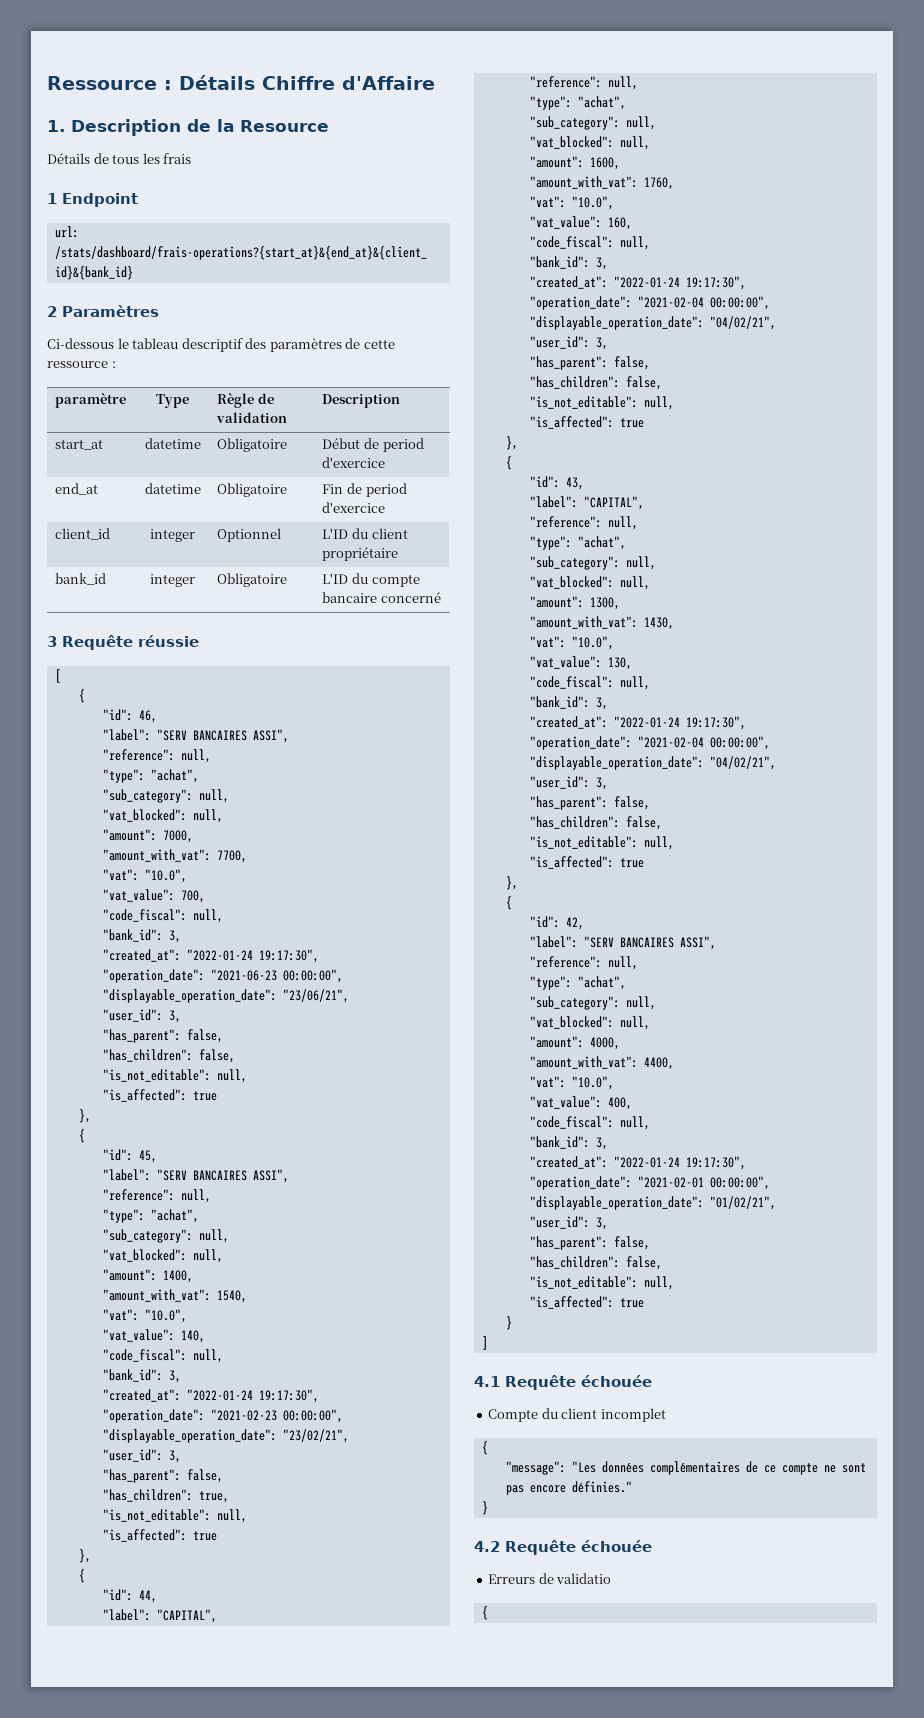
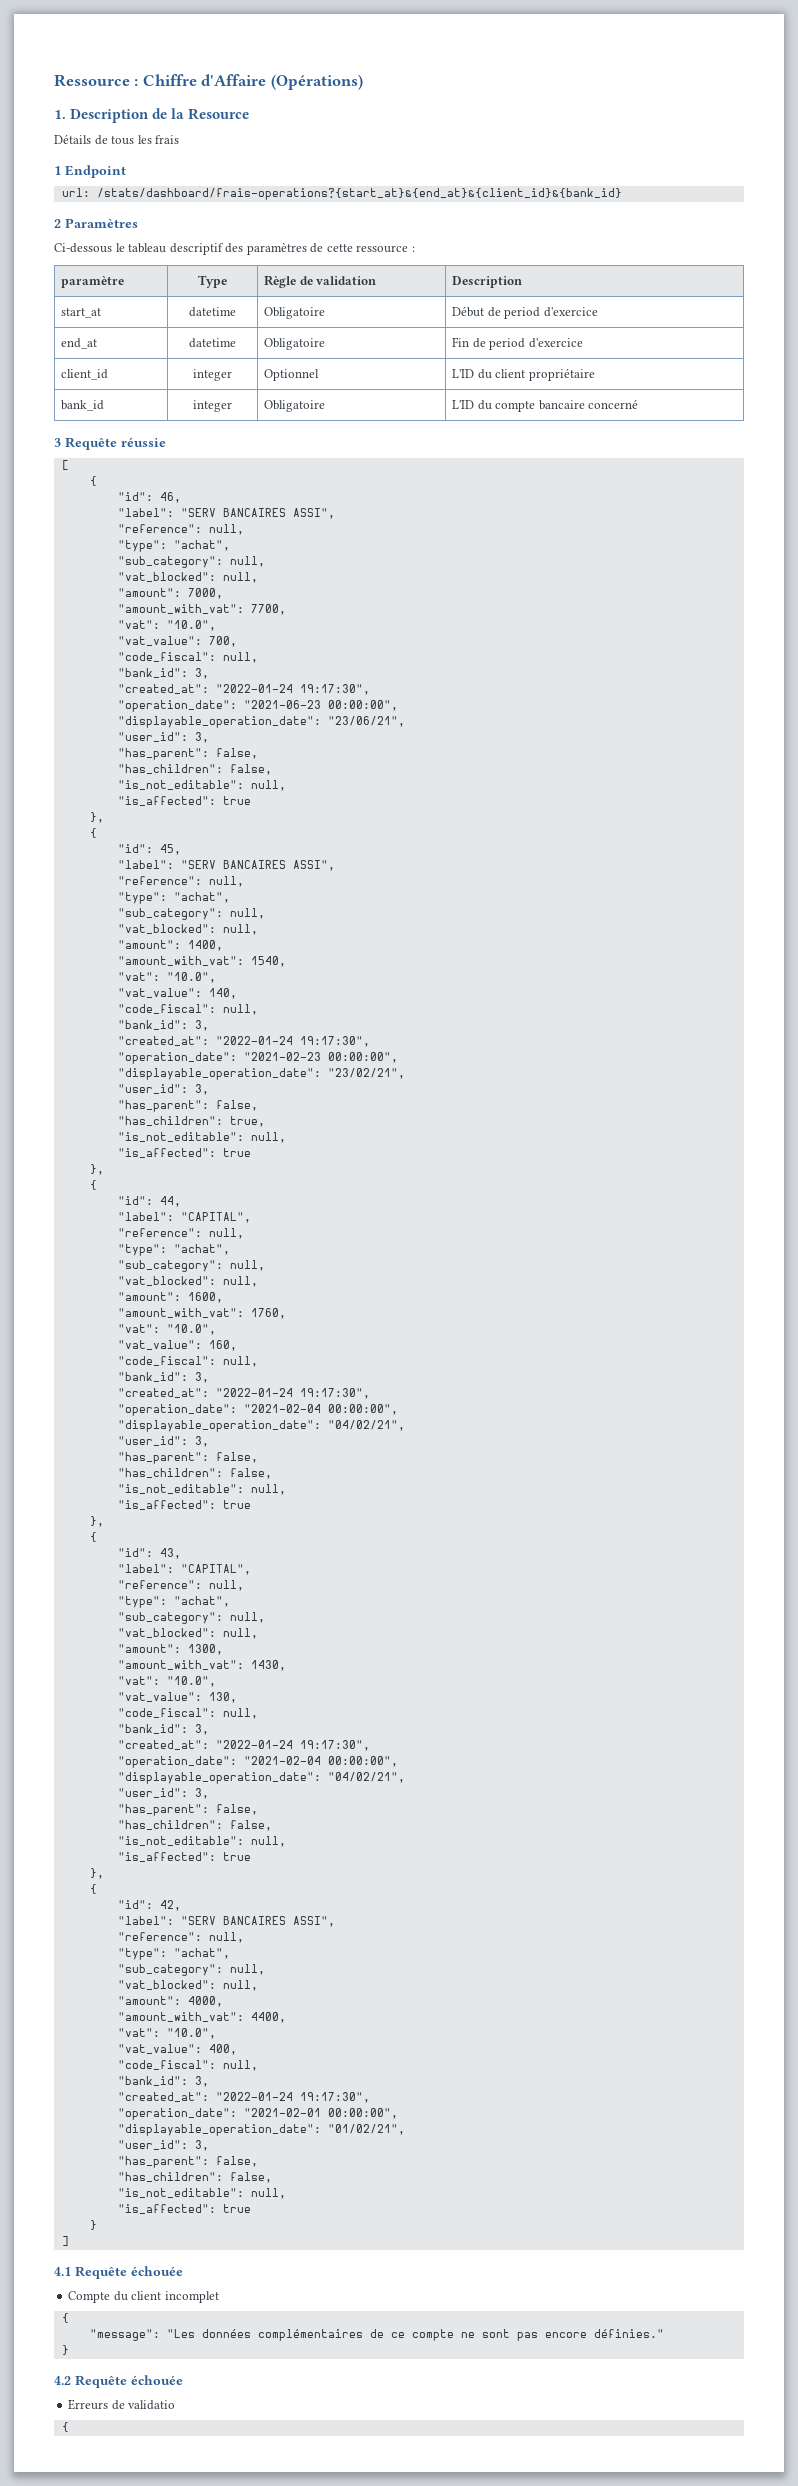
[179,75,255,90] Détails -> (139, 82) none
(435, 83) none -> [270,74,363,90] (Opérations)

